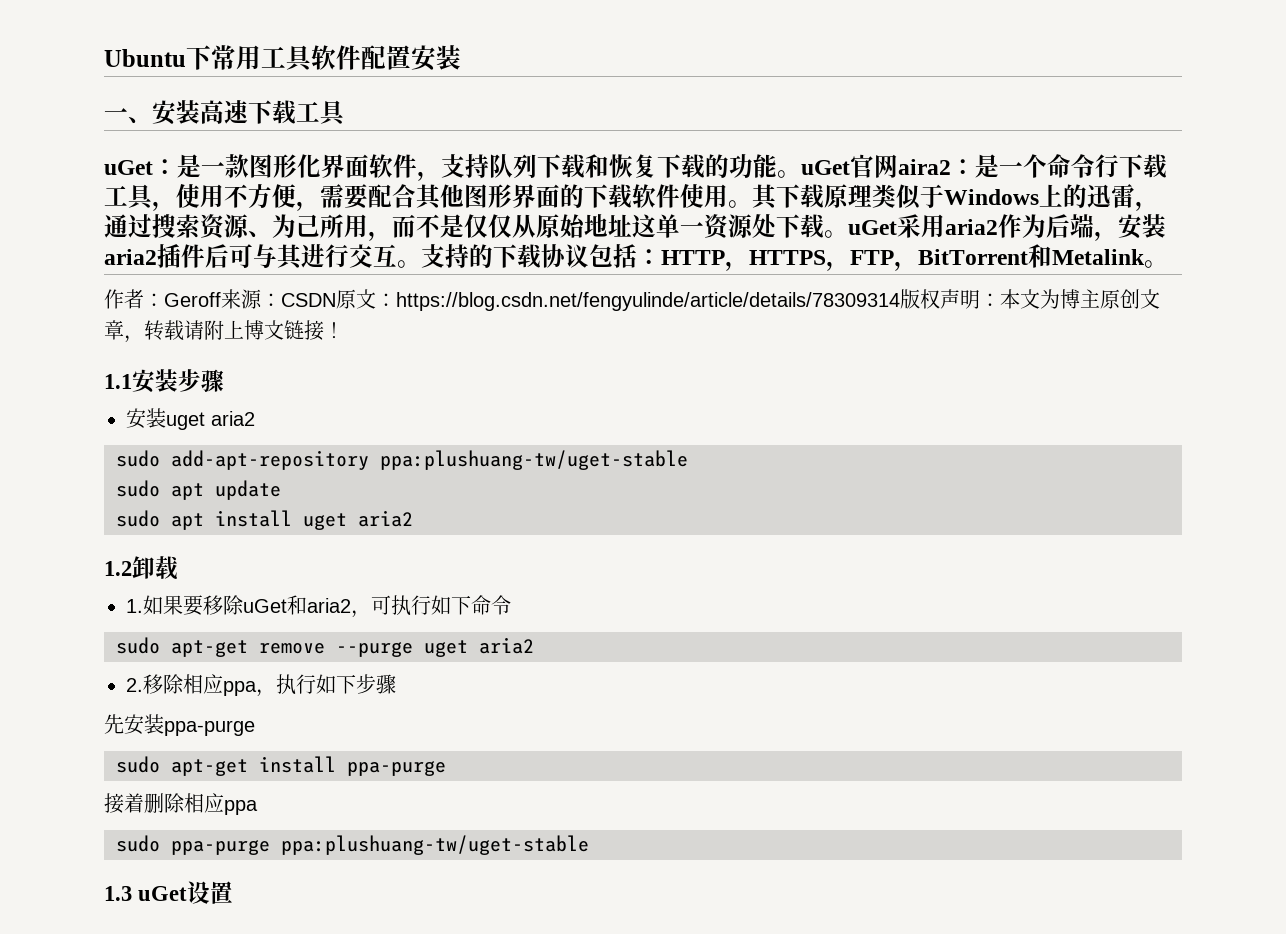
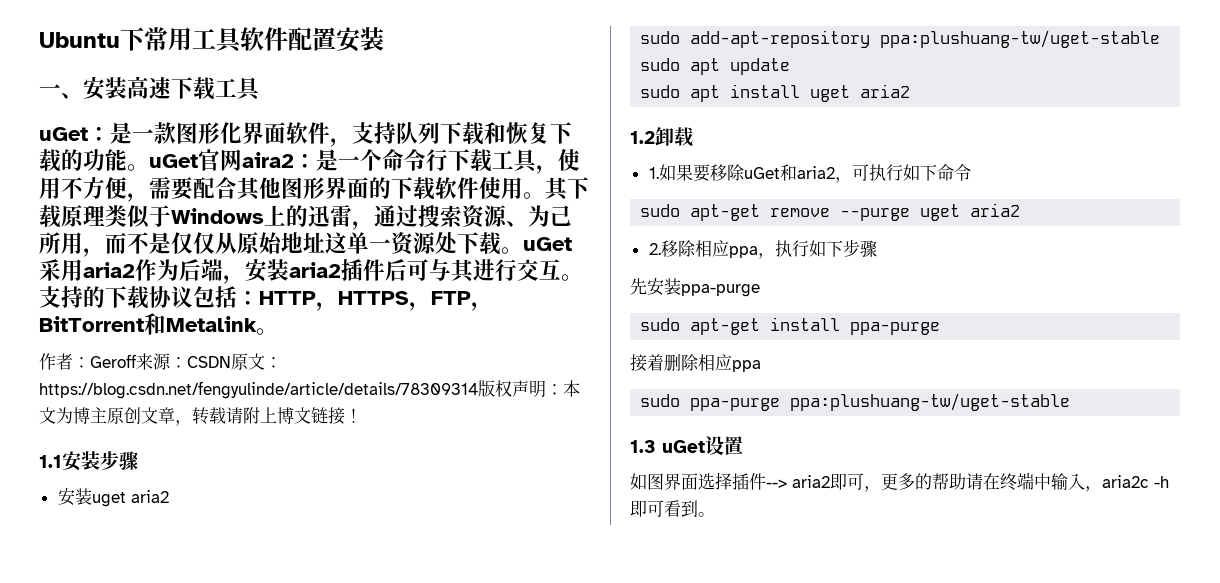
(234, 892) none -> [630,472,1169,492] [630,500,715,517] // 如图界面选择插件--> aria2即可，更多的帮助请在终端中输入，aria2c -h即可看到。

